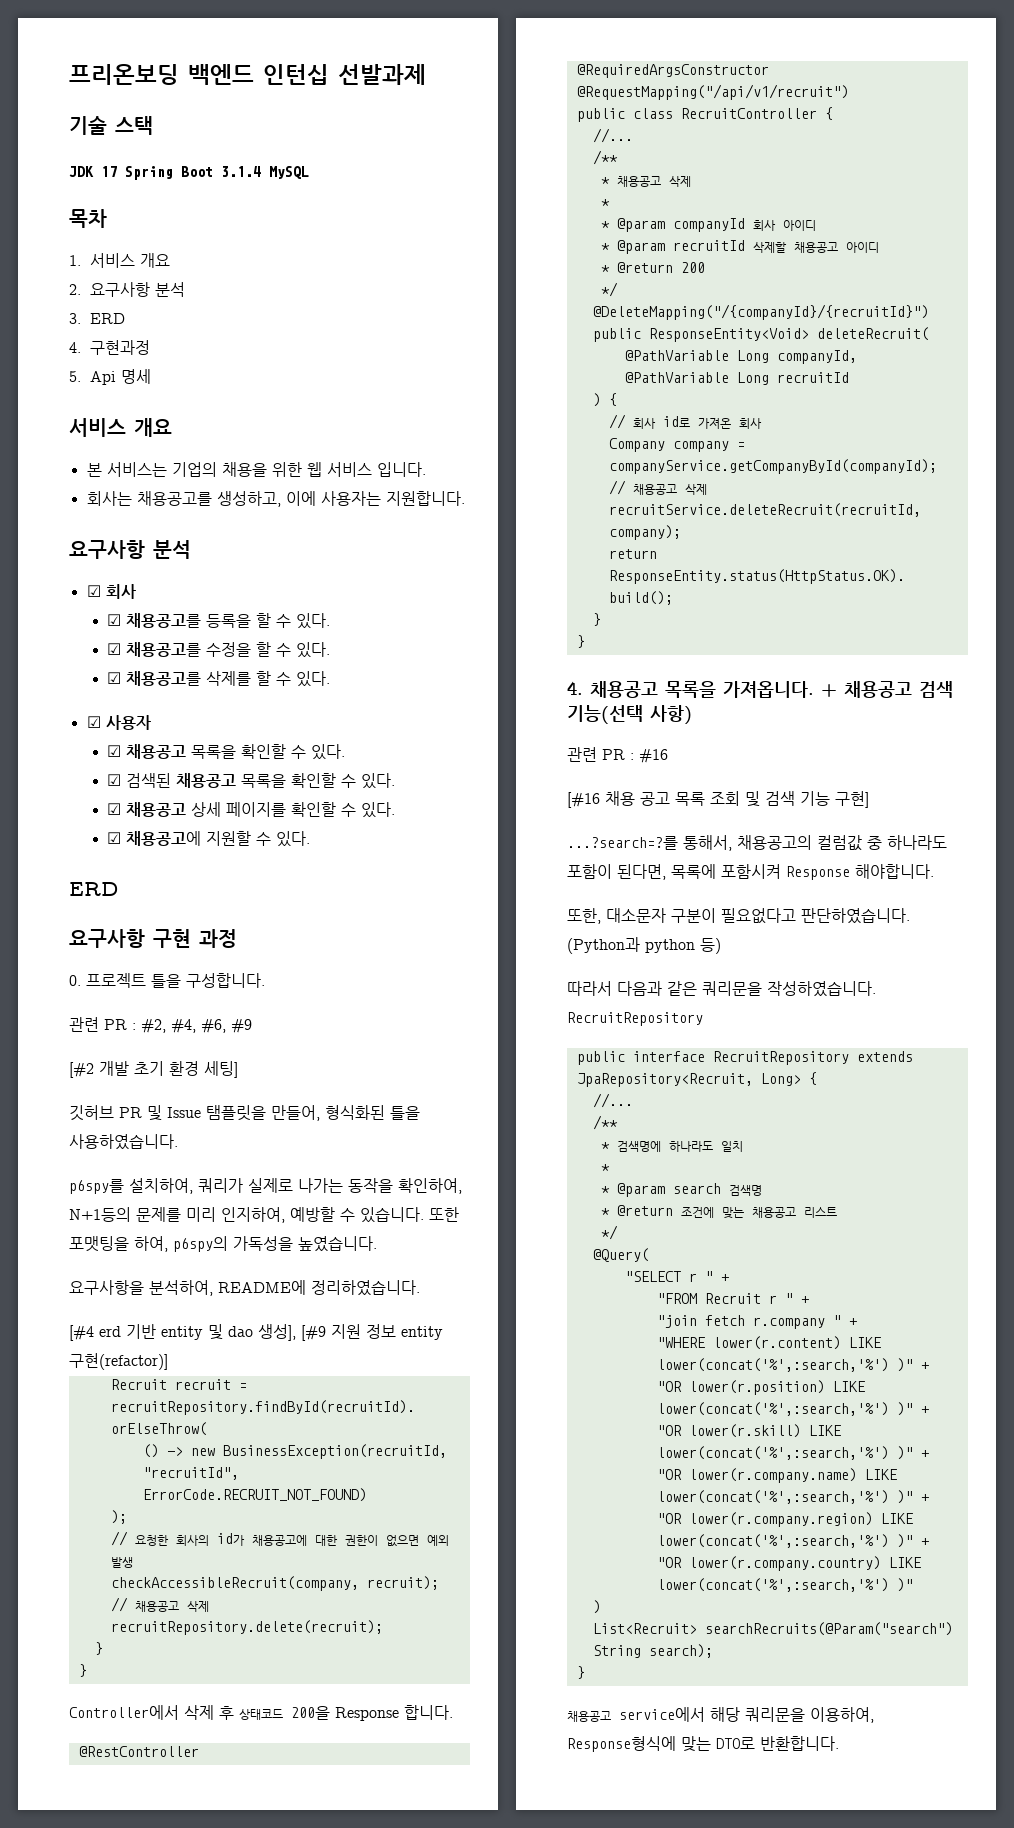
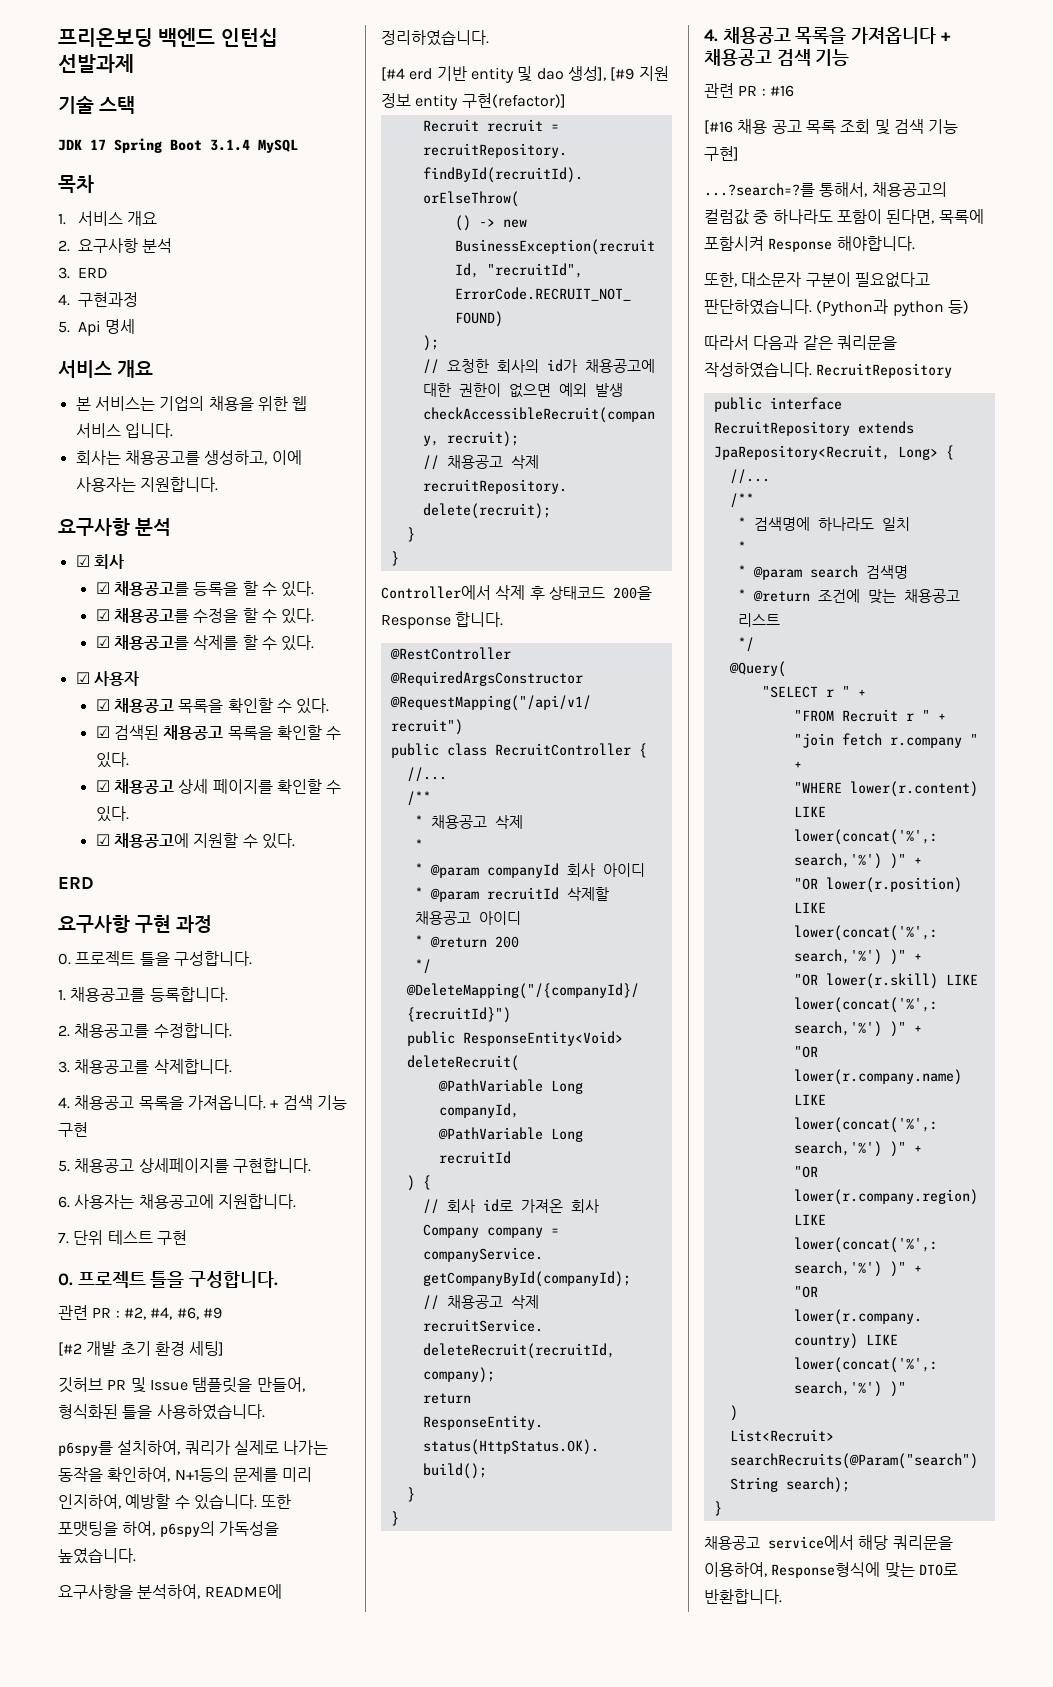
(265, 980) none -> [58,987,228,1002] [58,1023,232,1038] [58,1059,232,1074] [58,1095,347,1110] [58,1122,88,1137] [58,1158,311,1173] [58,1194,296,1209] [58,1230,187,1245] [58,1271,279,1288] // 1. 채용공고를 등록합니다. // 2. 채용공고를 수정합니다. // 3. 채용공고를 삭제합니다. // 4. 채용공고 목록을 가져옵니다. + 검색 기능 구현 // 5. 채용공고 상세페이지를 구현합니다. // 6. 사용자는 채용공고에 지원합니다. // 7. 단위 테스트 구현 // 0. 프로젝트 틀을 구성합니다.
[723,681,814,698] 가져옵니다. -> [851,27,937,44] 가져옵니다
[567,705,692,725] 기능(선택 사항) -> [815,49,850,66] 기능

